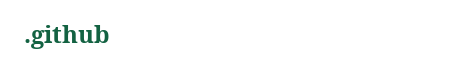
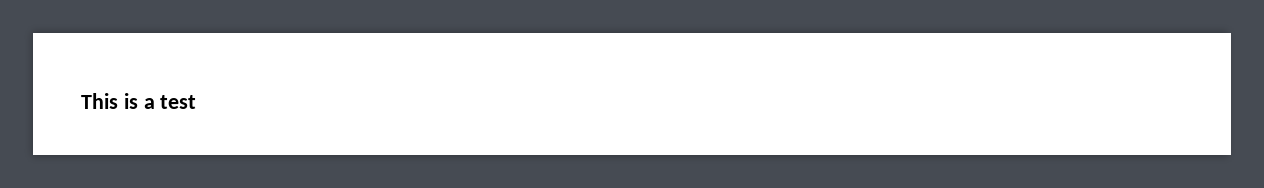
[24,25,110,49] .github -> [81,93,197,109] This is a test

